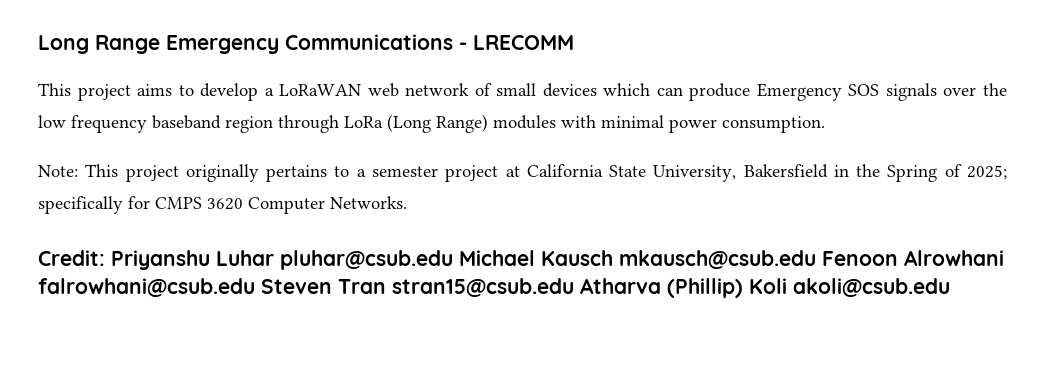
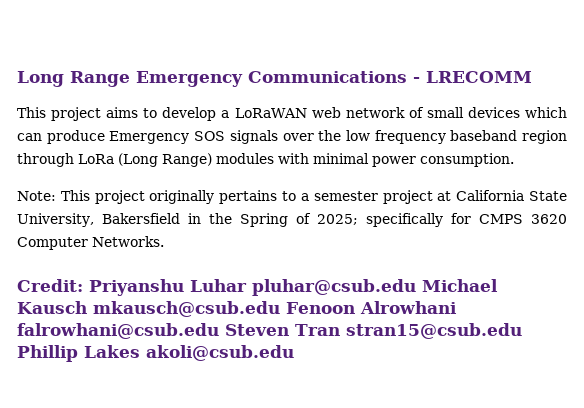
[580,278,787,298] Atharva (Phillip) Koli -> [17,345,140,362] Phillip Lakes

